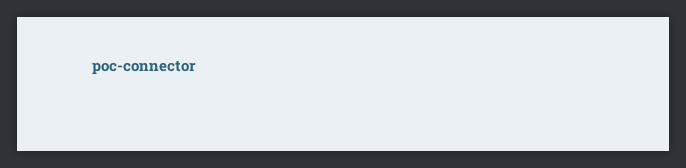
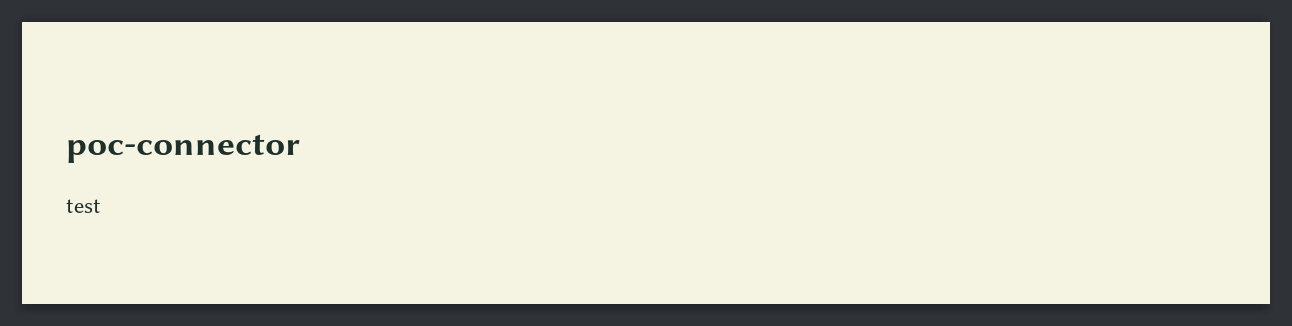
(196, 68) none -> [66,199,101,213] // test

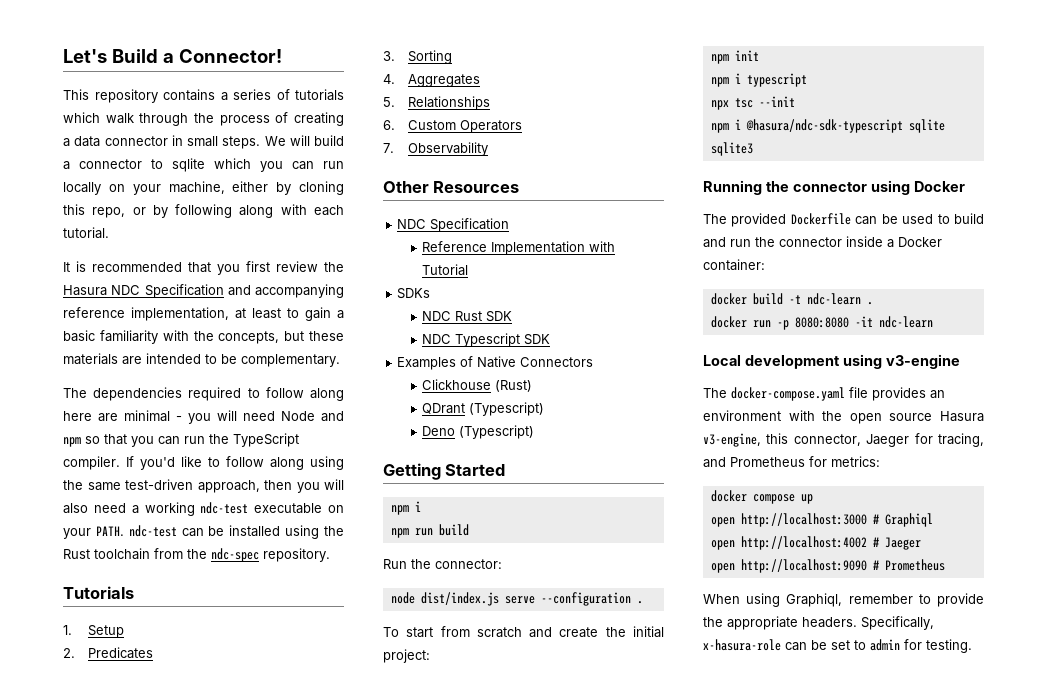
[66,134,300,163] [66,199,101,213] poc-connector // test -> [63,49,282,63] [63,89,344,103] [63,112,344,126] [63,135,344,149] [63,158,344,172] [63,181,344,195] [63,204,344,218] [63,227,109,239] [63,261,344,275] [63,284,344,298] [63,307,344,321] [63,330,344,344] [63,353,340,367] [63,387,344,401] [63,410,344,424] [63,433,299,447] [63,456,344,470] [63,479,344,493] [63,502,344,516] [63,525,344,539] [63,548,330,562] [63,586,134,599] [63,625,124,638] [63,647,153,659] [383,50,452,64] [383,74,480,87] [383,96,490,110] [383,120,522,133] [383,142,488,156] [383,181,520,193] [397,218,510,232] [422,241,616,255] [422,264,469,276] [397,288,431,299] [422,311,513,322] [422,333,551,347] [397,356,594,370] [422,379,533,392] [422,402,545,416] [422,425,535,439] [383,463,506,480] [390,501,421,515] [390,524,469,538] [383,559,502,569] [390,592,643,606] [383,626,664,638] [383,649,430,663] [710,50,759,64] [710,73,807,87] [710,96,795,110] [710,119,945,133] [710,142,753,156] [703,180,965,195] [703,213,984,227] [703,236,942,248] [703,259,765,271] [710,293,873,305] [710,316,933,330] [703,354,960,369] [703,387,945,401] [703,410,984,424] [703,433,984,447] [703,456,880,468] [710,490,813,504] [710,513,933,527] [710,536,921,550] [710,559,945,573] [703,593,984,607] [703,616,934,630] [703,639,972,653] Let's Build a Connector! // This repository contains a series of tutorials which walk through the process of creating a data connector in small steps. We will build a connector to sqlite which you can run locally on your machine, either by cloning this repo, or by following along with each tutorial. // It is recommended that you first review the Hasura NDC Specification and accompanying reference implementation, at least to gain a basic familiarity with the concepts, but these materials are intended to be complementary. // The dependencies required to follow along here are minimal - you will need Node and npm so that you can run the TypeScript compiler. If you'd like to follow along using the same test-driven approach, then you will also need a working ndc-test executable on your PATH. ndc-test can be installed using the Rust toolchain from the ndc-spec repository. // Tutorials // 1. Setup // 2. Predicates // 3. Sorting // 4. Aggregates // 5. Relationships // 6. Custom Operators // 7. Observability // Other Resources // NDC Specification // Reference Implementation with Tutorial // SDKs // NDC Rust SDK // NDC Typescript SDK // Examples of Native Connectors // Clickhouse (Rust) // QDrant (Typescript) // Deno (Typescript) // Getting Started // npm i // npm run build // Run the connector: // node dist/index.js serve --configuration . // To start from scratch and create the initial project: // npm init // npm i typescript // npx tsc --init // npm i @hasura/ndc-sdk-typescript sqlite sqlite3 // Running the connector using Docker // The provided Dockerfile can be used to build and run the connector inside a Docker container: // docker build -t ndc-learn . // docker run -p 8080:8080 -it ndc-learn // Local development using v3-engine // The docker-compose.yaml file provides an environment with the open source Hasura v3-engine, this connector, Jaeger for tracing, and Prometheus for metrics: // docker compose up // open http://localhost:3000 # Graphiql // open http://localhost:4002 # Jaeger // open http://localhost:9090 # Prometheus // When using Graphiql, remember to provide the appropriate headers. Specifically, x-hasura-role can be set to admin for testing.

